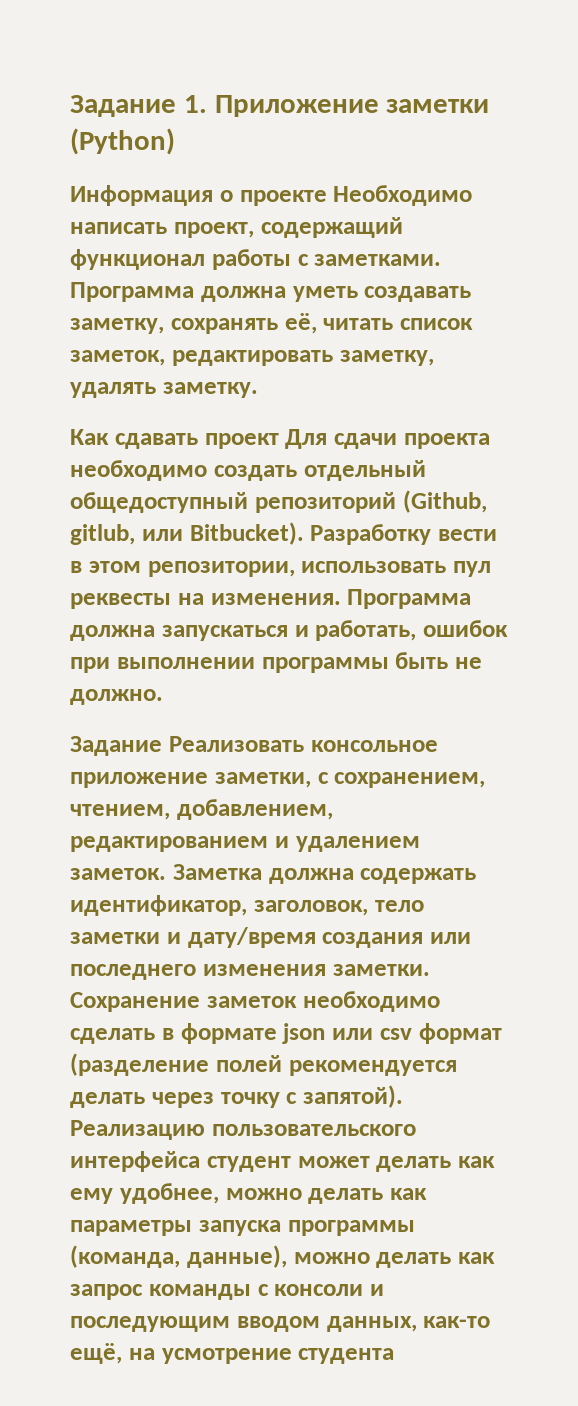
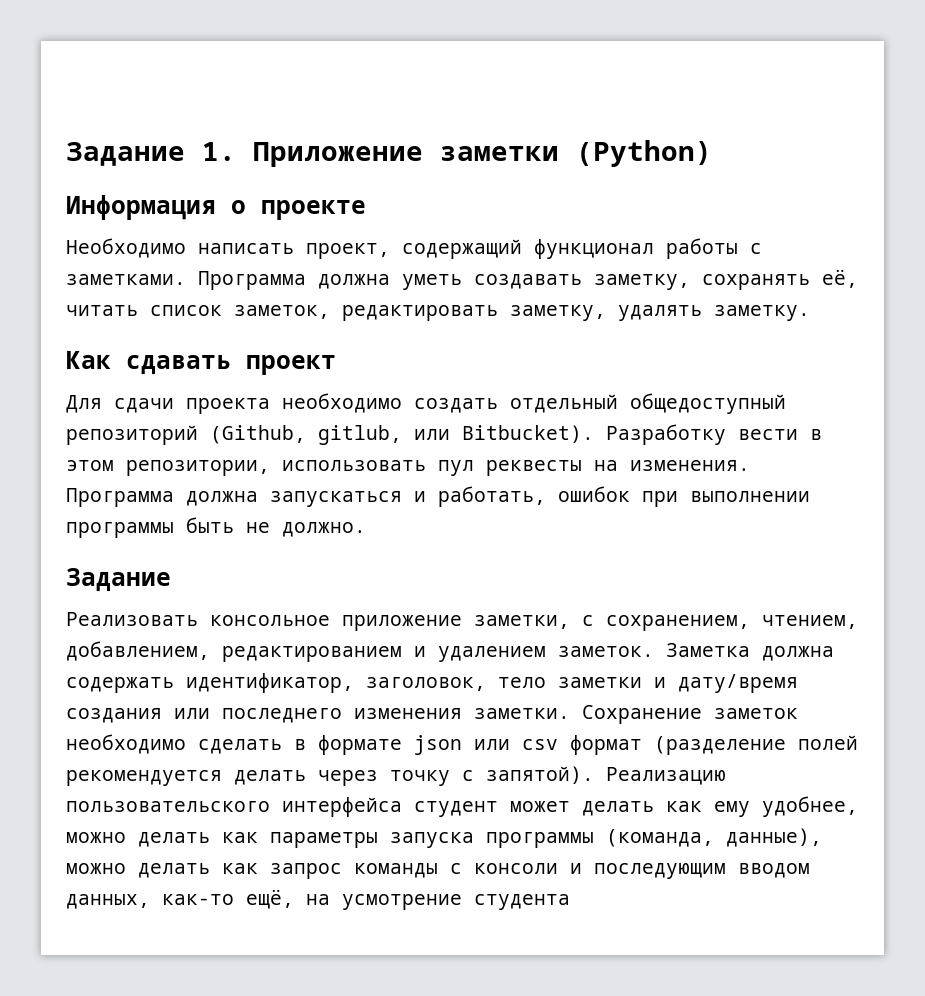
(327, 198) none -> (366, 210) //
(279, 441) none -> (336, 365) //
(162, 746) none -> (171, 580) //

